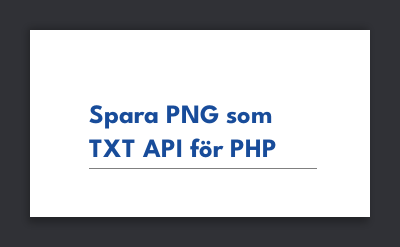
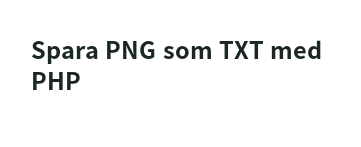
[142,138,225,158] API för -> [270,40,323,59] med

